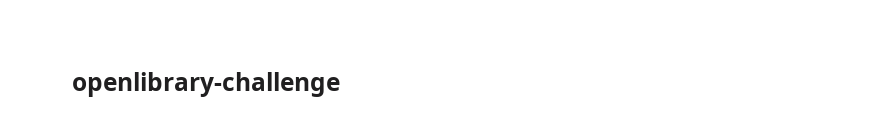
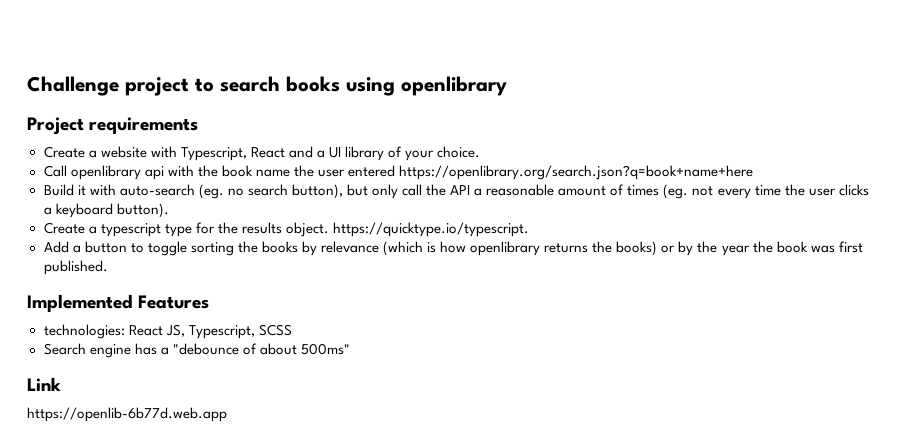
[72,72,340,97] openlibrary-challenge -> [27,76,507,96] [27,117,199,135] [43,146,481,161] [43,165,754,180] [43,184,869,199] [43,203,169,218] [43,222,529,237] [43,241,863,256] [43,260,108,275] [27,294,210,312] [43,324,292,339] [43,343,350,358] [27,377,61,391] [27,407,227,422] Challenge project to search books using openlibrary // Project requirements // Create a website with Typescript, React and a UI library of your choice. // Call openlibrary api with the book name the user entered https://openlibrary.org/search.json?q=book+name+here // Build it with auto-search (eg. no search button), but only call the API a reasonable amount of times (eg. not every time the user clicks a keyboard button). // Create a typescript type for the results object. https://quicktype.io/typescript. // Add a button to toggle sorting the books by relevance (which is how openlibrary returns the books) or by the year the book was first published. // Implemented Features // technologies: React JS, Typescript, SCSS // Search engine has a "debounce of about 500ms" // Link // https://openlib-6b77d.web.app

